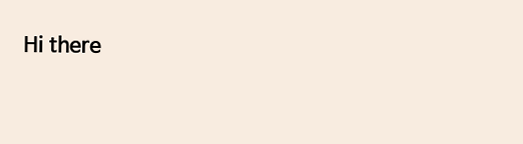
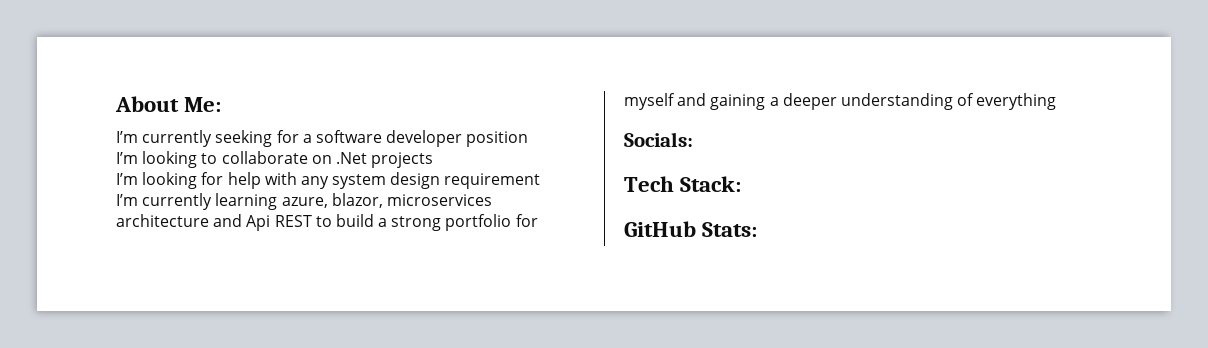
[23,35,102,55] Hi there -> [115,96,222,112] [116,130,529,147] [116,151,434,168] [116,172,541,189] [116,193,492,210] [116,214,538,231] [624,93,1057,110] [624,132,693,147] [624,176,742,192] [624,221,758,237] About Me: // I’m currently seeking for a software developer position // I’m looking to collaborate on .Net projects // I’m looking for help with any system design requirement // I’m currently learning azure, blazor, microservices architecture and Api REST to build a strong portfolio for myself and gaining a deeper understanding of everything // Socials: // Tech Stack: // GitHub Stats:

